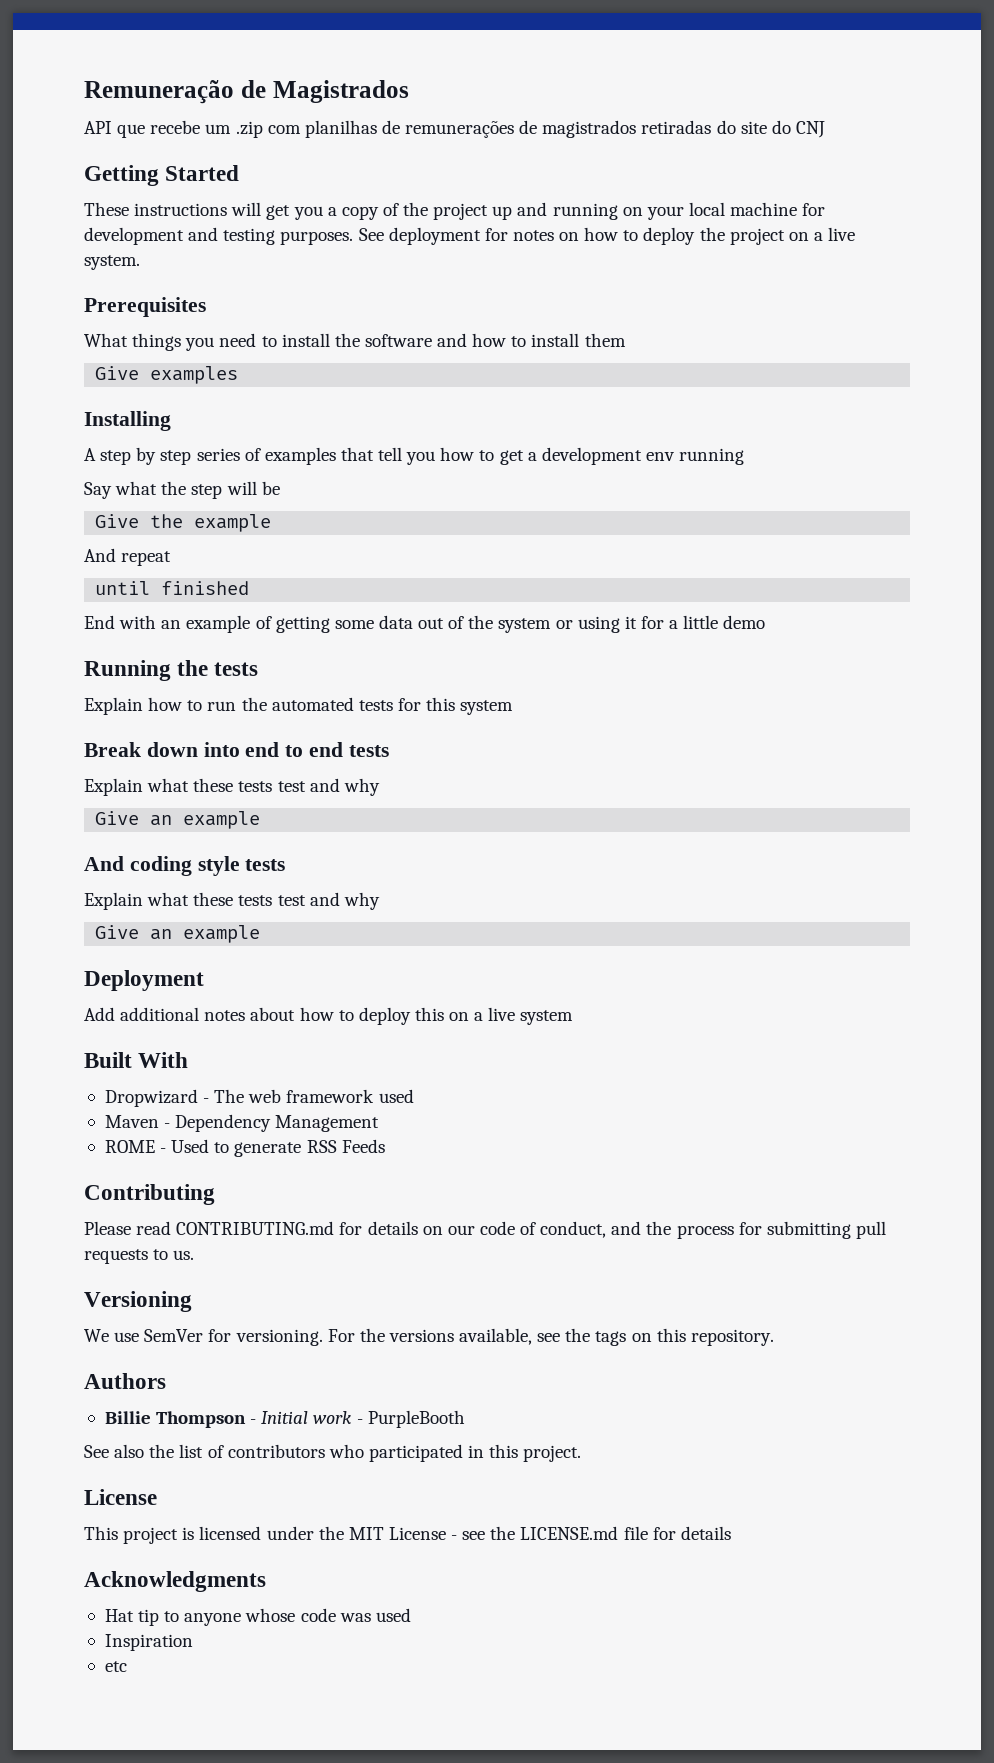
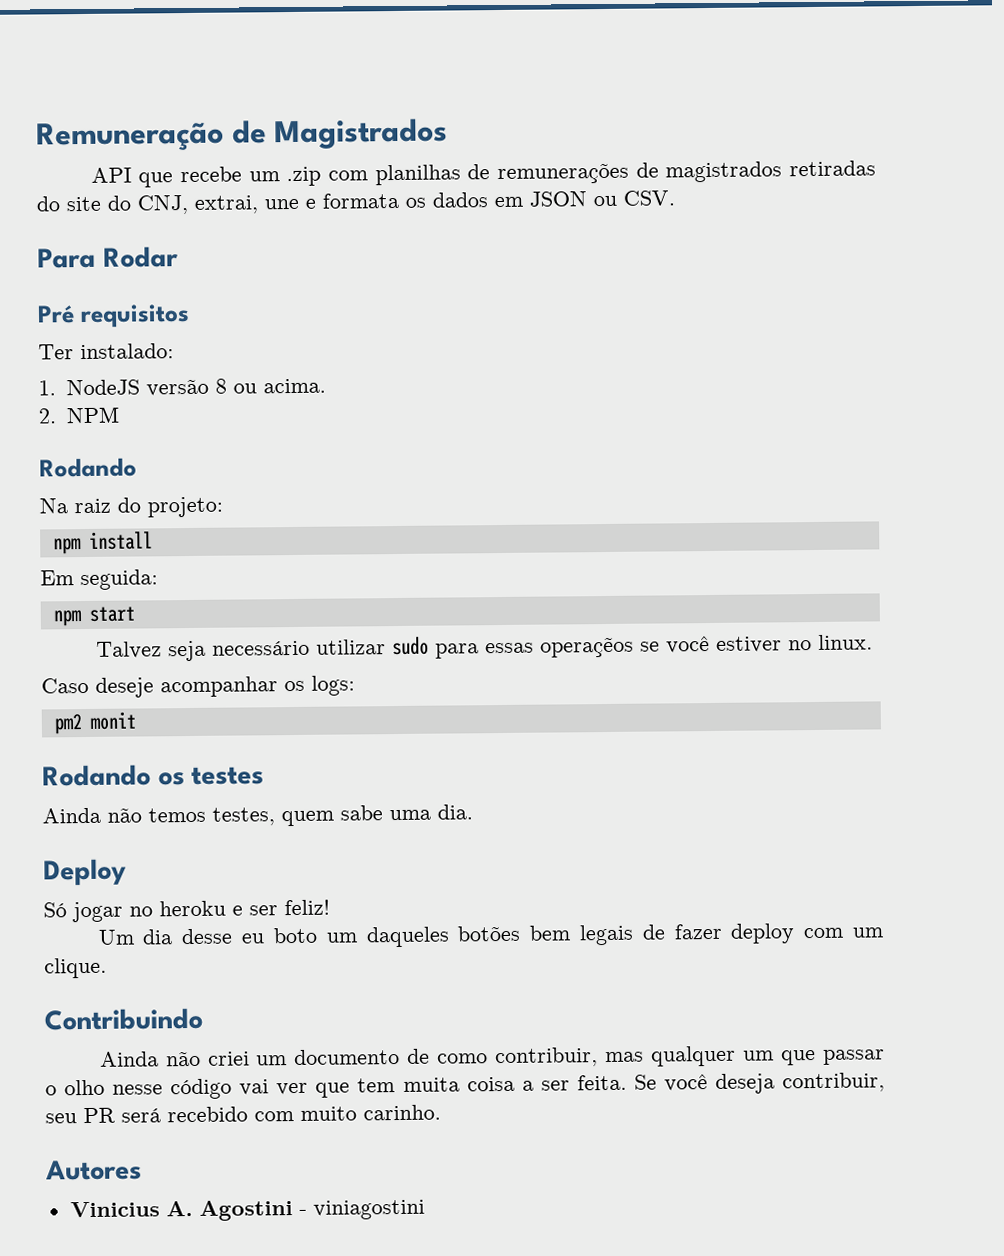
[795,121,825,138] [84,165,240,186] [84,202,826,220] [84,227,856,245] [84,255,140,270] [84,297,206,317] [84,333,626,351] [95,366,239,384] [84,411,171,431] [84,447,745,465] [84,481,280,499] [95,514,272,532] [84,548,172,566] [95,581,250,595] [84,615,766,633] [84,660,259,681] [84,697,514,715] [84,742,389,757] [84,778,380,796] [95,811,261,829] [84,856,286,876] [84,892,380,910] [95,925,261,943] [84,970,204,991] [84,1007,574,1025] [84,1052,189,1068] [104,1089,414,1107] [104,1114,380,1132] [104,1139,385,1157] [84,1184,215,1205] [84,1221,886,1239] [84,1249,195,1264] [84,1291,192,1312] [84,1328,774,1346] [84,1373,166,1389] [104,1410,465,1428] [84,1444,582,1462] [84,1489,157,1505] [84,1526,731,1544] [84,1571,266,1592] [104,1608,411,1626] [104,1634,193,1651] [104,1661,127,1672] CNJ // Getting Started // These instructions will get you a copy of the project up and running on your local machine for development and testing purposes. See deployment for notes on how to deploy the project on a live system. // Prerequisites // What things you need to install the software and how to install them // Give examples // Installing // A step by step series of examples that tell you how to get a development env running // Say what the step will be // Give the example // And repeat // until finished // End with an example of getting some data out of the system or using it for a little demo // Running the tests // Explain how to run the automated tests for this system // Break down into end to end tests // Explain what these tests test and why // Give an example // And coding style tests // Explain what these tests test and why // Give an example // Deployment // Add additional notes about how to deploy this on a live system // Built With // Dropwizard - The web framework used // Maven - Dependency Management // ROME - Used to generate RSS Feeds // Contributing // Please read CONTRIBUTING.md for details on our code of conduct, and the process for submitting pull requests to us. // Versioning // We use SemVer for versioning. For the versions available, see the tags on this repository. // Authors // Billie Thompson - Initial work - PurpleBooth // See also the list of contributors who participated in this project. // License // This project is licensed under the MIT License - see the LICENSE.md file for details // Acknowledgments // Hat tip to anyone whose code was used // Inspiration // etc -> [137,190,675,215] [37,246,179,269] [37,303,190,329] [38,343,174,360] [38,378,326,397] [38,406,120,424] [39,457,137,478] [39,496,223,518] [52,531,153,555] [40,569,158,591] [52,606,135,627] [95,634,873,662] [41,675,355,698] [53,711,136,735] [42,764,265,787] [42,804,473,827] [43,858,127,886] [43,899,330,923] [97,923,883,948] [44,957,107,979] [44,1007,203,1031] [99,1045,886,1068] [45,1072,885,1100] [45,1104,441,1124] [45,1159,142,1181] [69,1199,425,1221] CNJ, extrai, une e formata os dados em JSON ou CSV. // Para Rodar // Pré requisitos // Ter instalado: // 1. NodeJS versão 8 ou acima. // 2. NPM // Rodando // Na raiz do projeto: // npm install // Em seguida: // npm start // Talvez seja necessário utilizar sudo para essas operaçẽos se você estiver no linux. // Caso deseje acompanhar os logs: // pm2 monit // Rodando os testes // Ainda não temos testes, quem sabe uma dia. // Deploy // Só jogar no heroku e ser feliz! // Um dia desse eu boto um daqueles botões bem legais de fazer deploy com um clique. // Contribuindo // Ainda não criei um documento de como contribuir, mas qualquer um que passar o olho nesse código vai ver que tem muita coisa a ser feita. Se você deseja contribuir, seu PR será recebido com muito carinho. // Autores // Vinicius A. Agostini - viniagostini

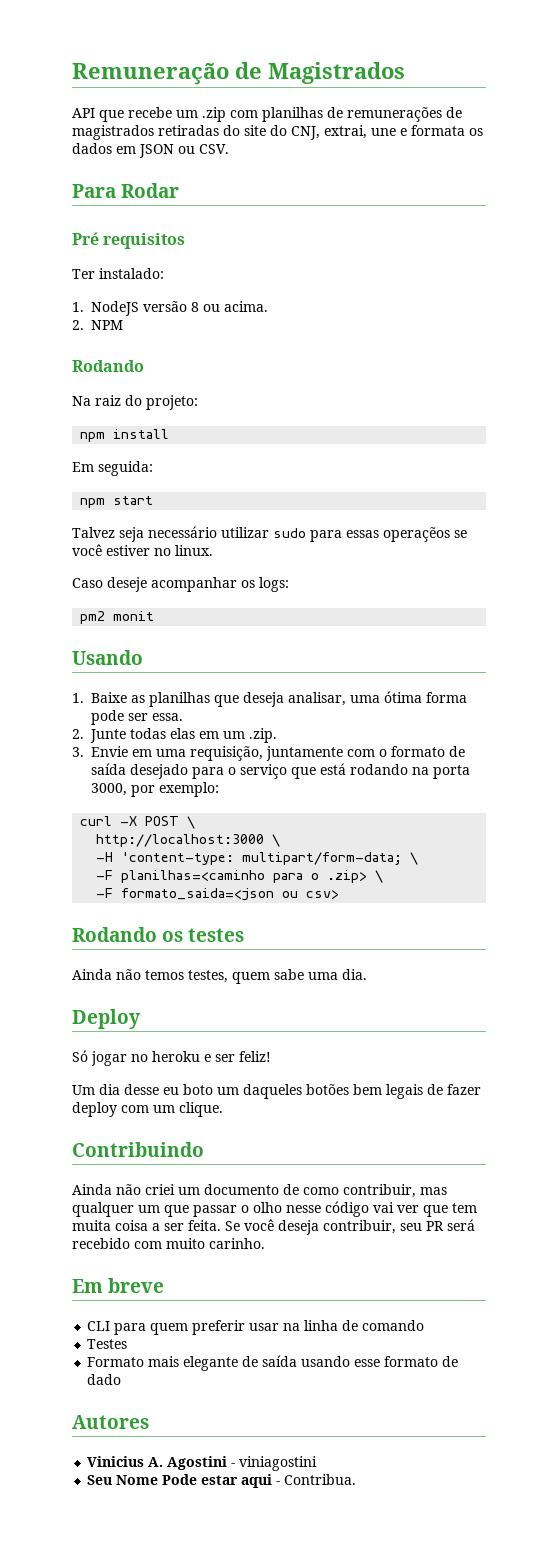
(136, 720) none -> [72,650,143,665] [72,691,467,707] [91,710,183,725] [72,728,277,743] [72,746,465,761] [91,763,470,779] [91,782,219,797] [80,816,196,829] [96,834,281,847] [96,852,419,865] [96,870,384,883] [96,888,340,901] // Usando // 1. Baixe as planilhas que deseja analisar, uma ótima forma pode ser essa. // 2. Junte todas elas em um .zip. // 3. Envie em uma requisição, juntamente com o formato de saída desejado para o serviço que está rodando na porta 3000, por exemplo: // curl -X POST \ // http://localhost:3000 \ // -H 'content-type: multipart/form-data; \ // -F planilhas=<caminho para o .zip> \ // -F formato_saida=<json ou csv>
(441, 1112) none -> [72,1278,165,1293] [87,1320,425,1335] [87,1339,128,1349] [87,1355,459,1371] [87,1374,122,1385] // Em breve // CLI para quem preferir usar na linha de comando // Testes // Formato mais elegante de saída usando esse formato de dado
(425, 1209) none -> [87,1474,357,1488] // Seu Nome Pode estar aqui - Contribua.

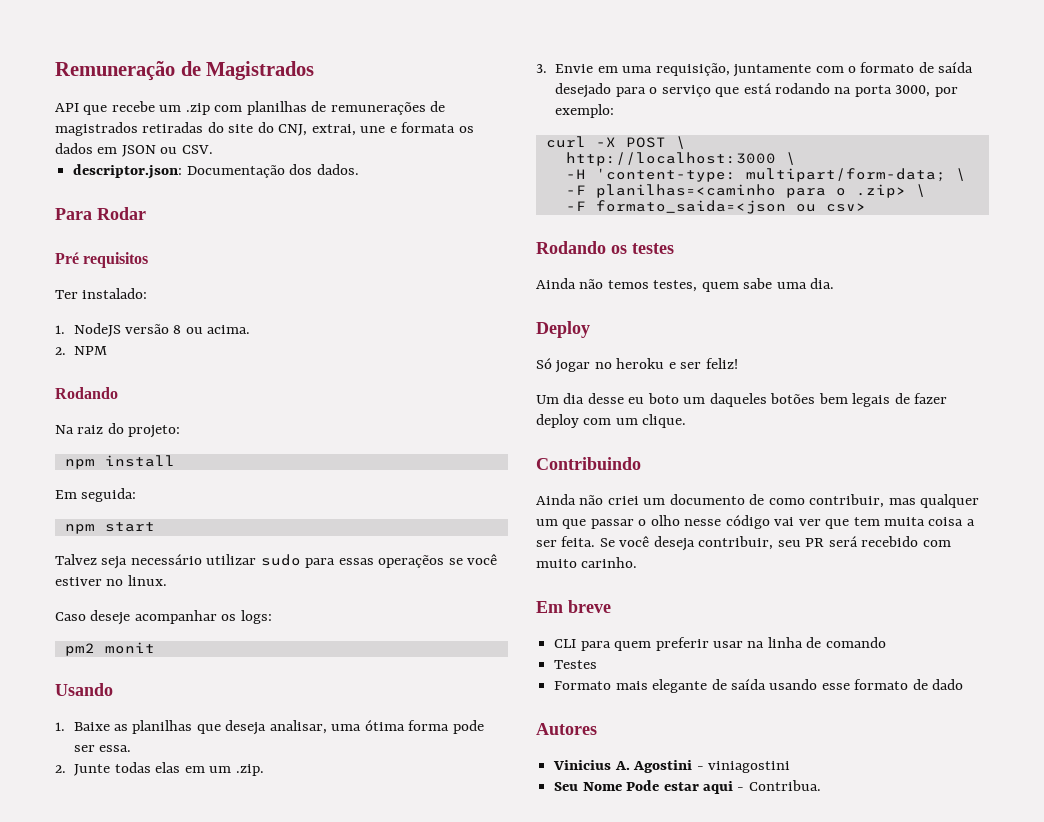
(229, 149) none -> [73,164,359,179] // descriptor.json: Documentação dos dados.

